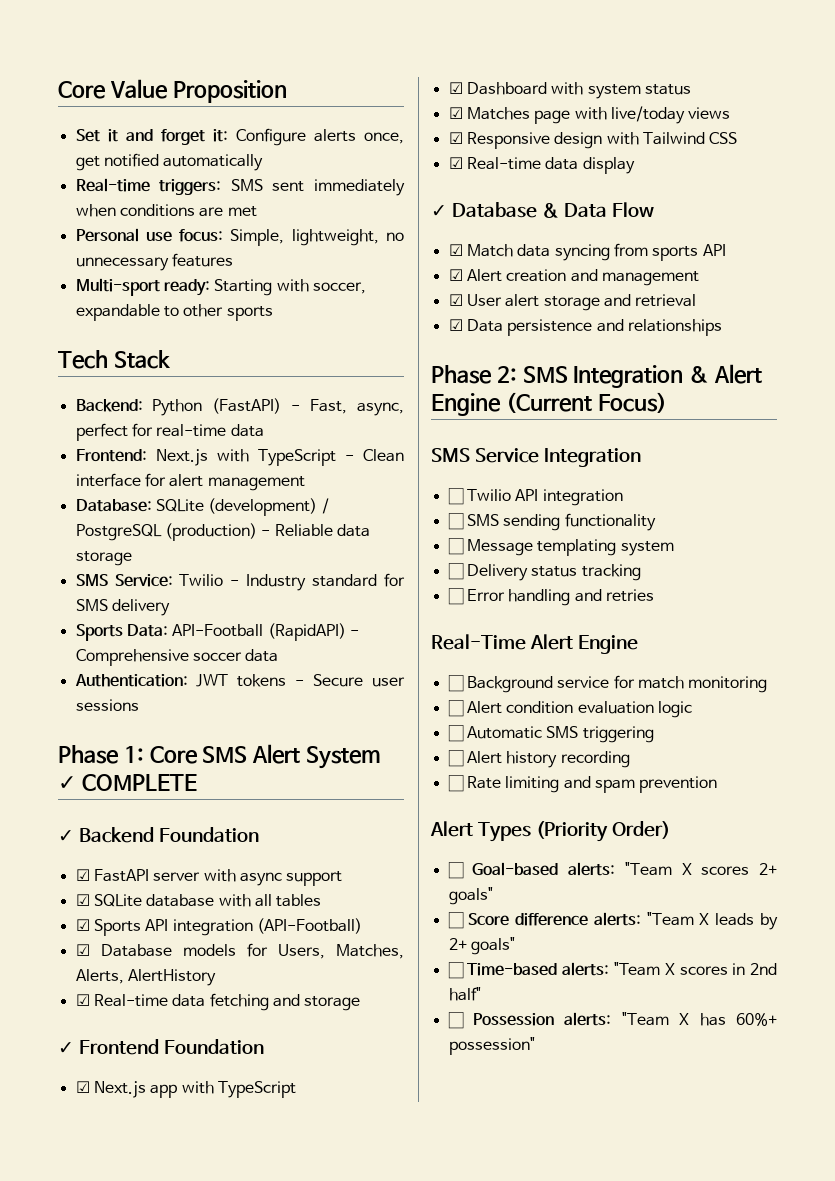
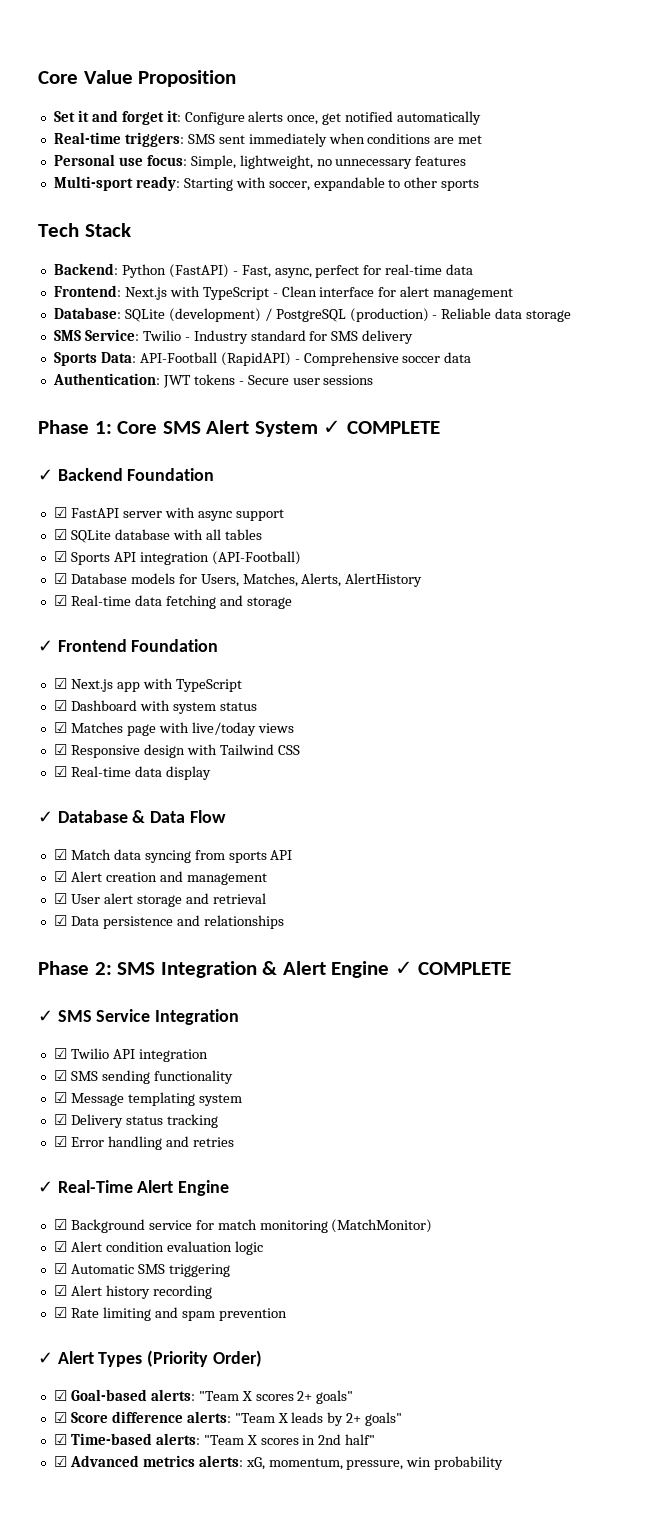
[505,392,667,413] (Current Focus) // -> [394,961,512,975] [38,1010,53,1022] ✓ COMPLETE // ✓
[447,488,464,505] ☐ -> [53,1048,67,1059] ☑
[447,513,464,530] ☐ -> [53,1070,67,1081] ☑
[447,538,464,555] ☐ -> [53,1092,67,1103] ☑
[447,563,464,580] ☐ -> [53,1114,67,1125] ☑
[447,588,464,605] ☐ -> [53,1136,67,1147] ☑
(654, 595) none -> [38,1181,53,1193] ✓
[447,675,464,692] ☐ -> [53,1219,67,1230] ☑
[447,700,464,717] // ☐ -> [331,1219,433,1233] [53,1241,67,1252] (MatchMonitor) // ☑
[447,725,464,742] ☐ -> [53,1263,67,1274] ☑
[447,750,464,767] ☐ -> [53,1285,67,1296] ☑
[447,775,464,792] ☐ -> [53,1307,67,1318] ☑
(718, 784) none -> [38,1352,53,1364] ✓
[447,862,464,879] ☐ -> [53,1390,67,1401] ☑
[447,912,464,929] ☐ -> [53,1412,67,1423] ☑
[447,962,464,979] ☐ -> [53,1434,67,1445] ☑
[447,1012,777,1029] [448,1037,535,1055] ☐ Possession alerts: "Team X has 60%+ possession" -> [53,1455,504,1470] ☑ Advanced metrics alerts: xG, momentum, pressure, win probability

